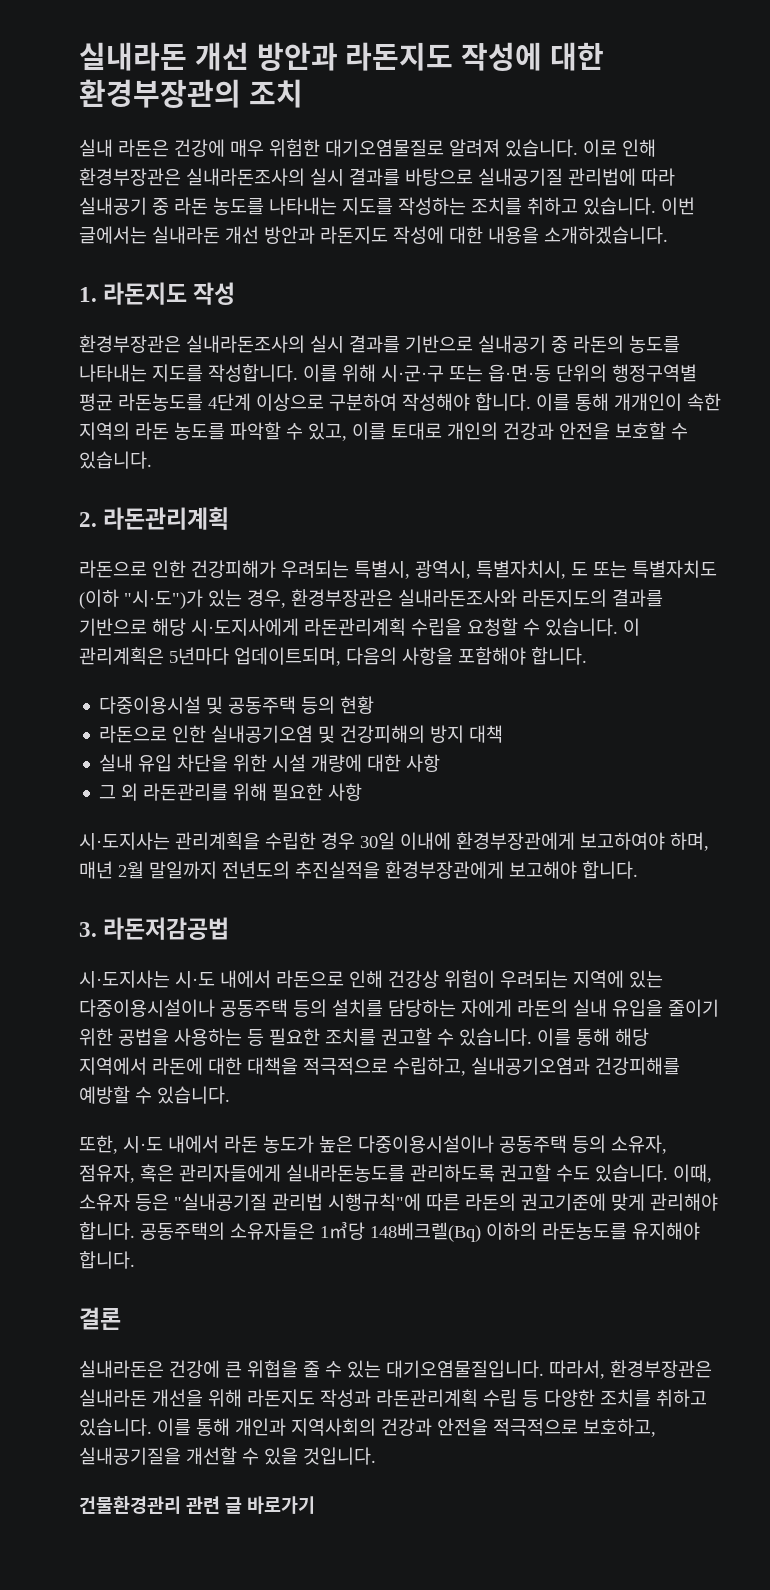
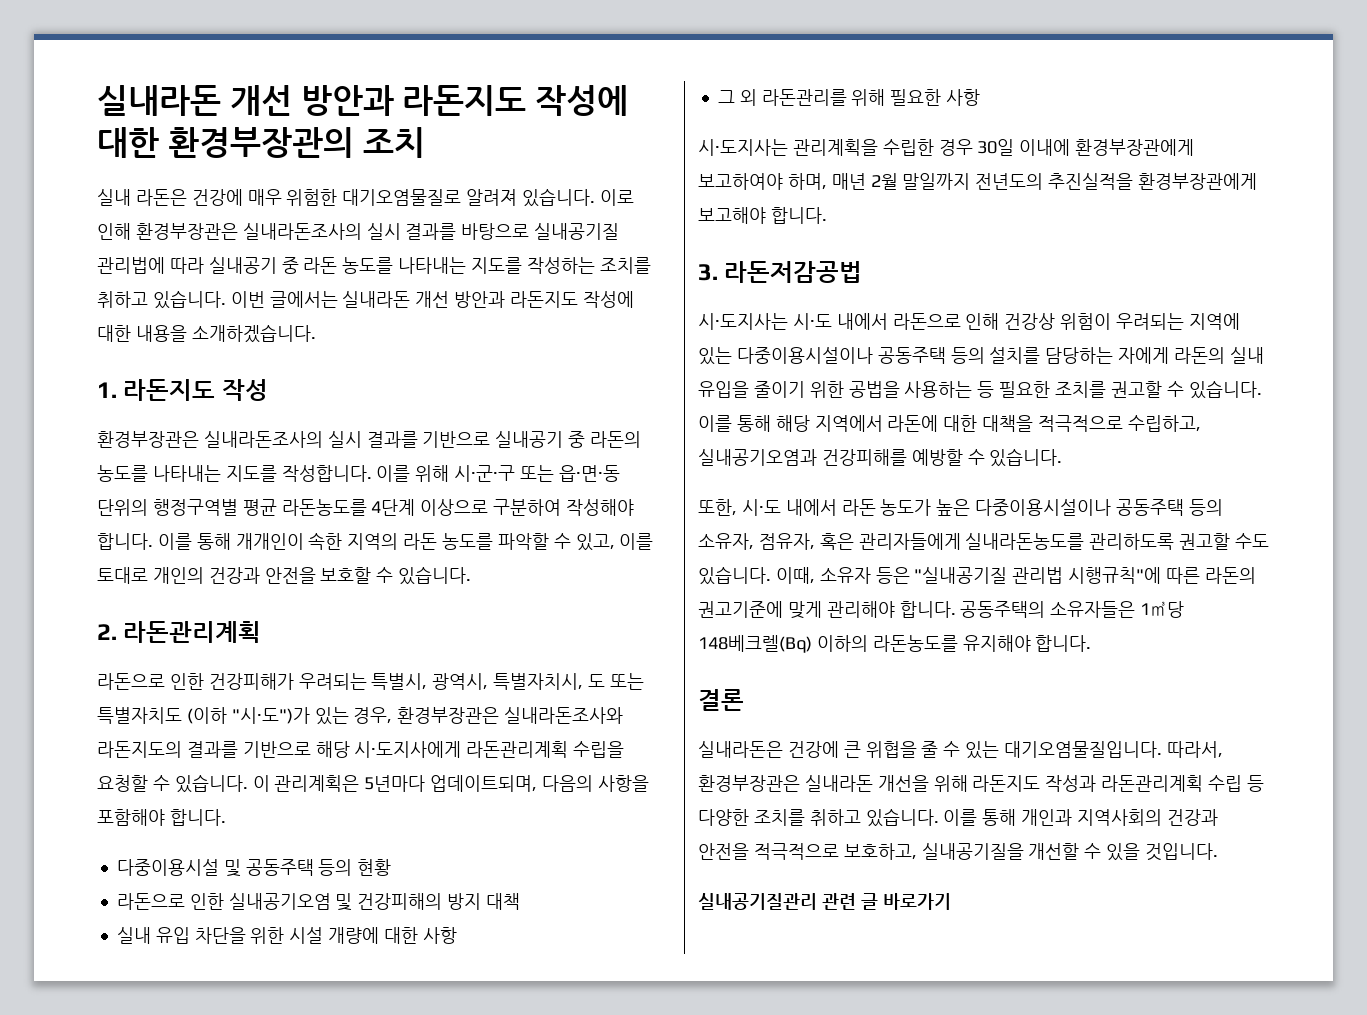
[79,1496,181,1514] 건물환경관리 -> [698,893,817,910] 실내공기질관리

